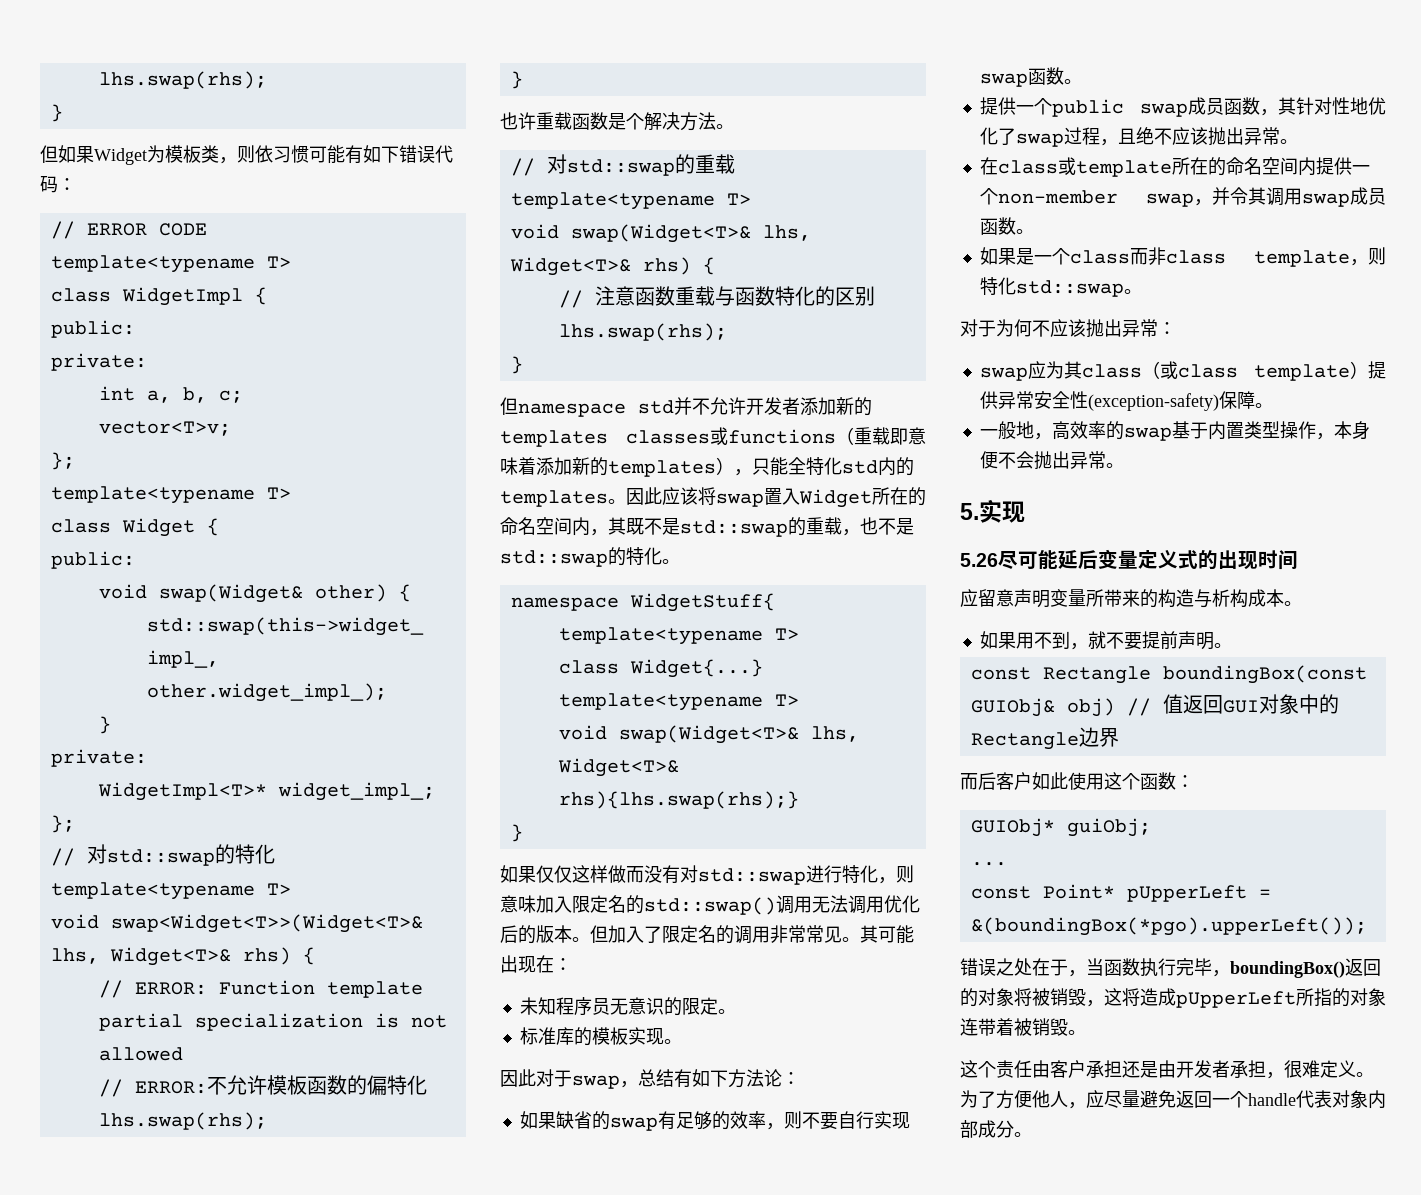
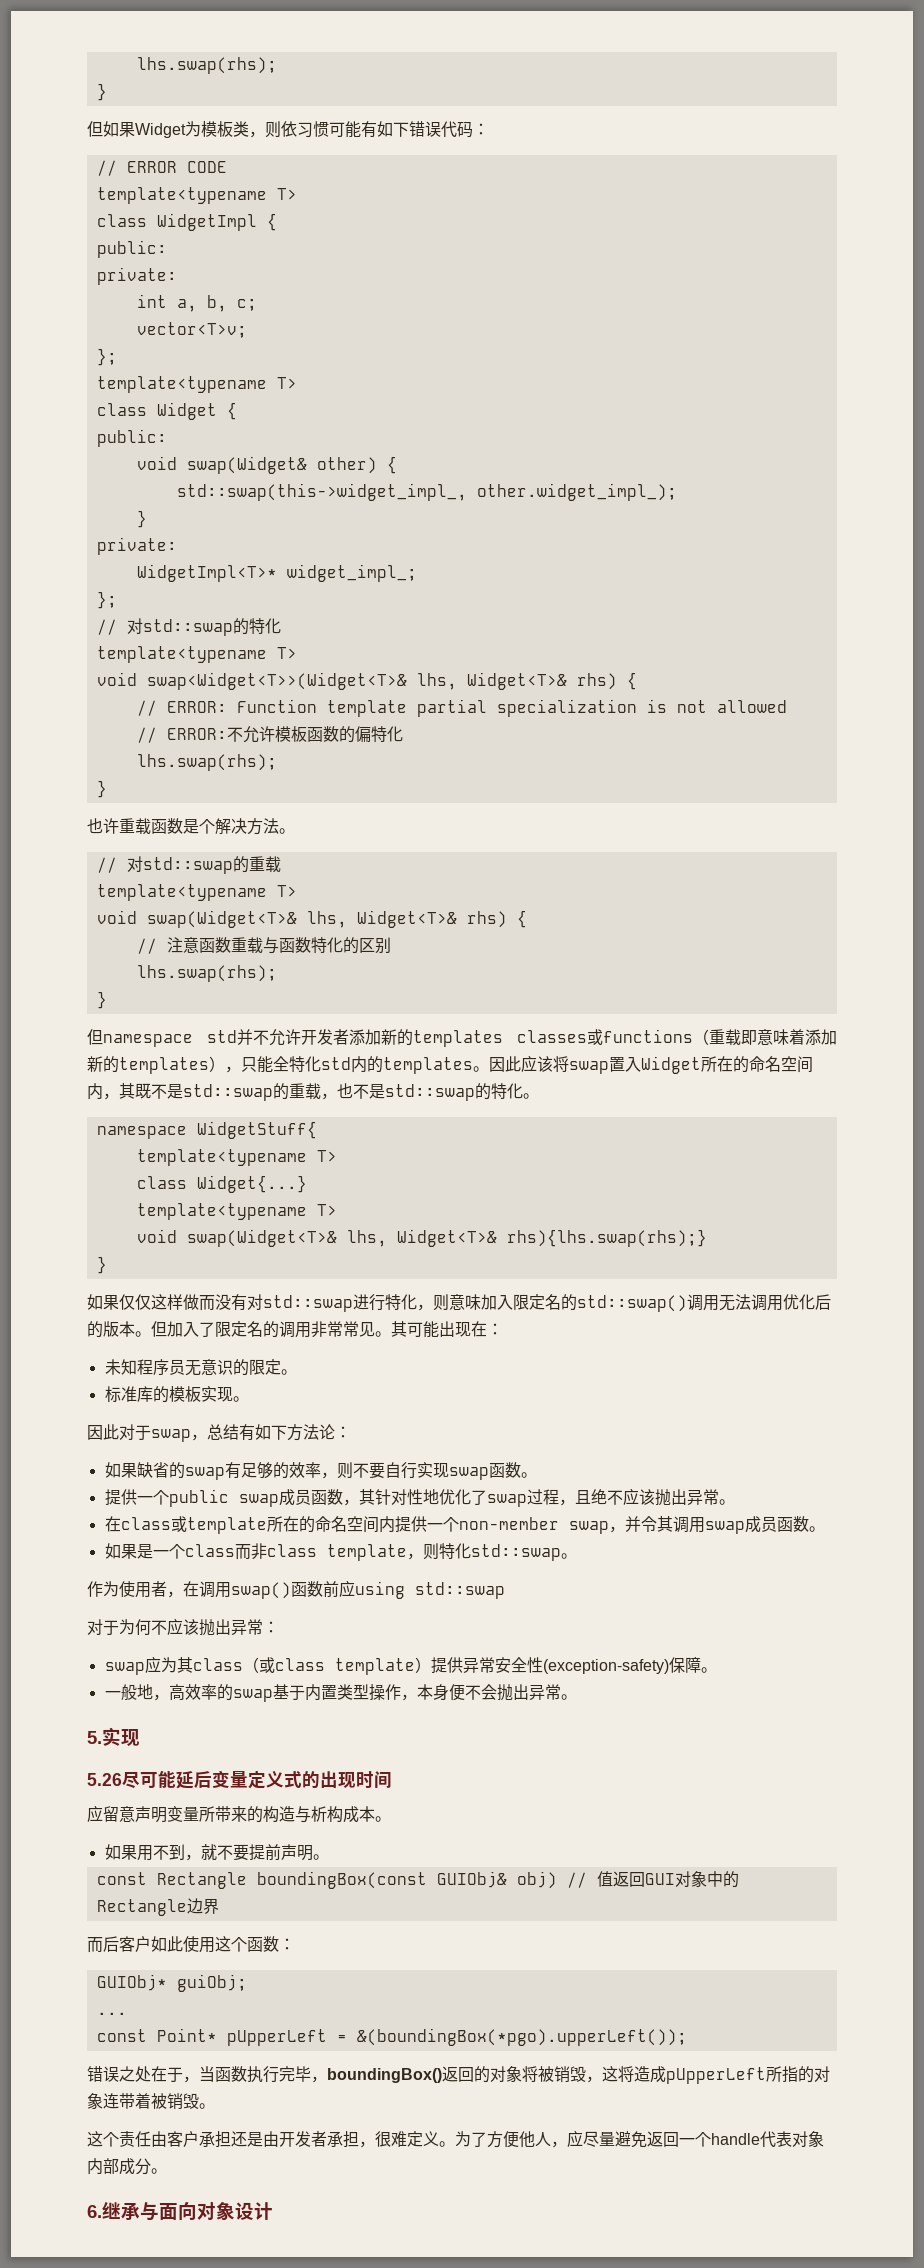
(1142, 291) none -> [87,1580,505,1599] // 作为使用者，在调用swap()函数前应using std::swap
(1032, 1134) none -> [87,2201,273,2221] // 6.继承与面向对象设计

